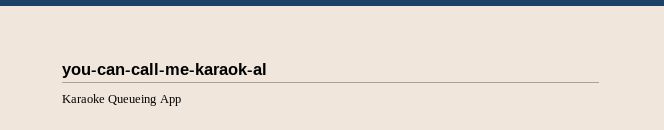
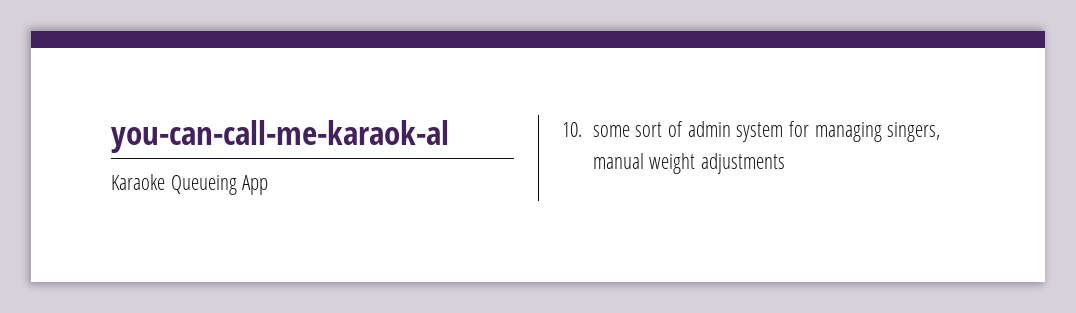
(181, 100) none -> [562,121,941,142] [592,153,785,174] // 10. some sort of admin system for managing singers, manual weight adjustments

